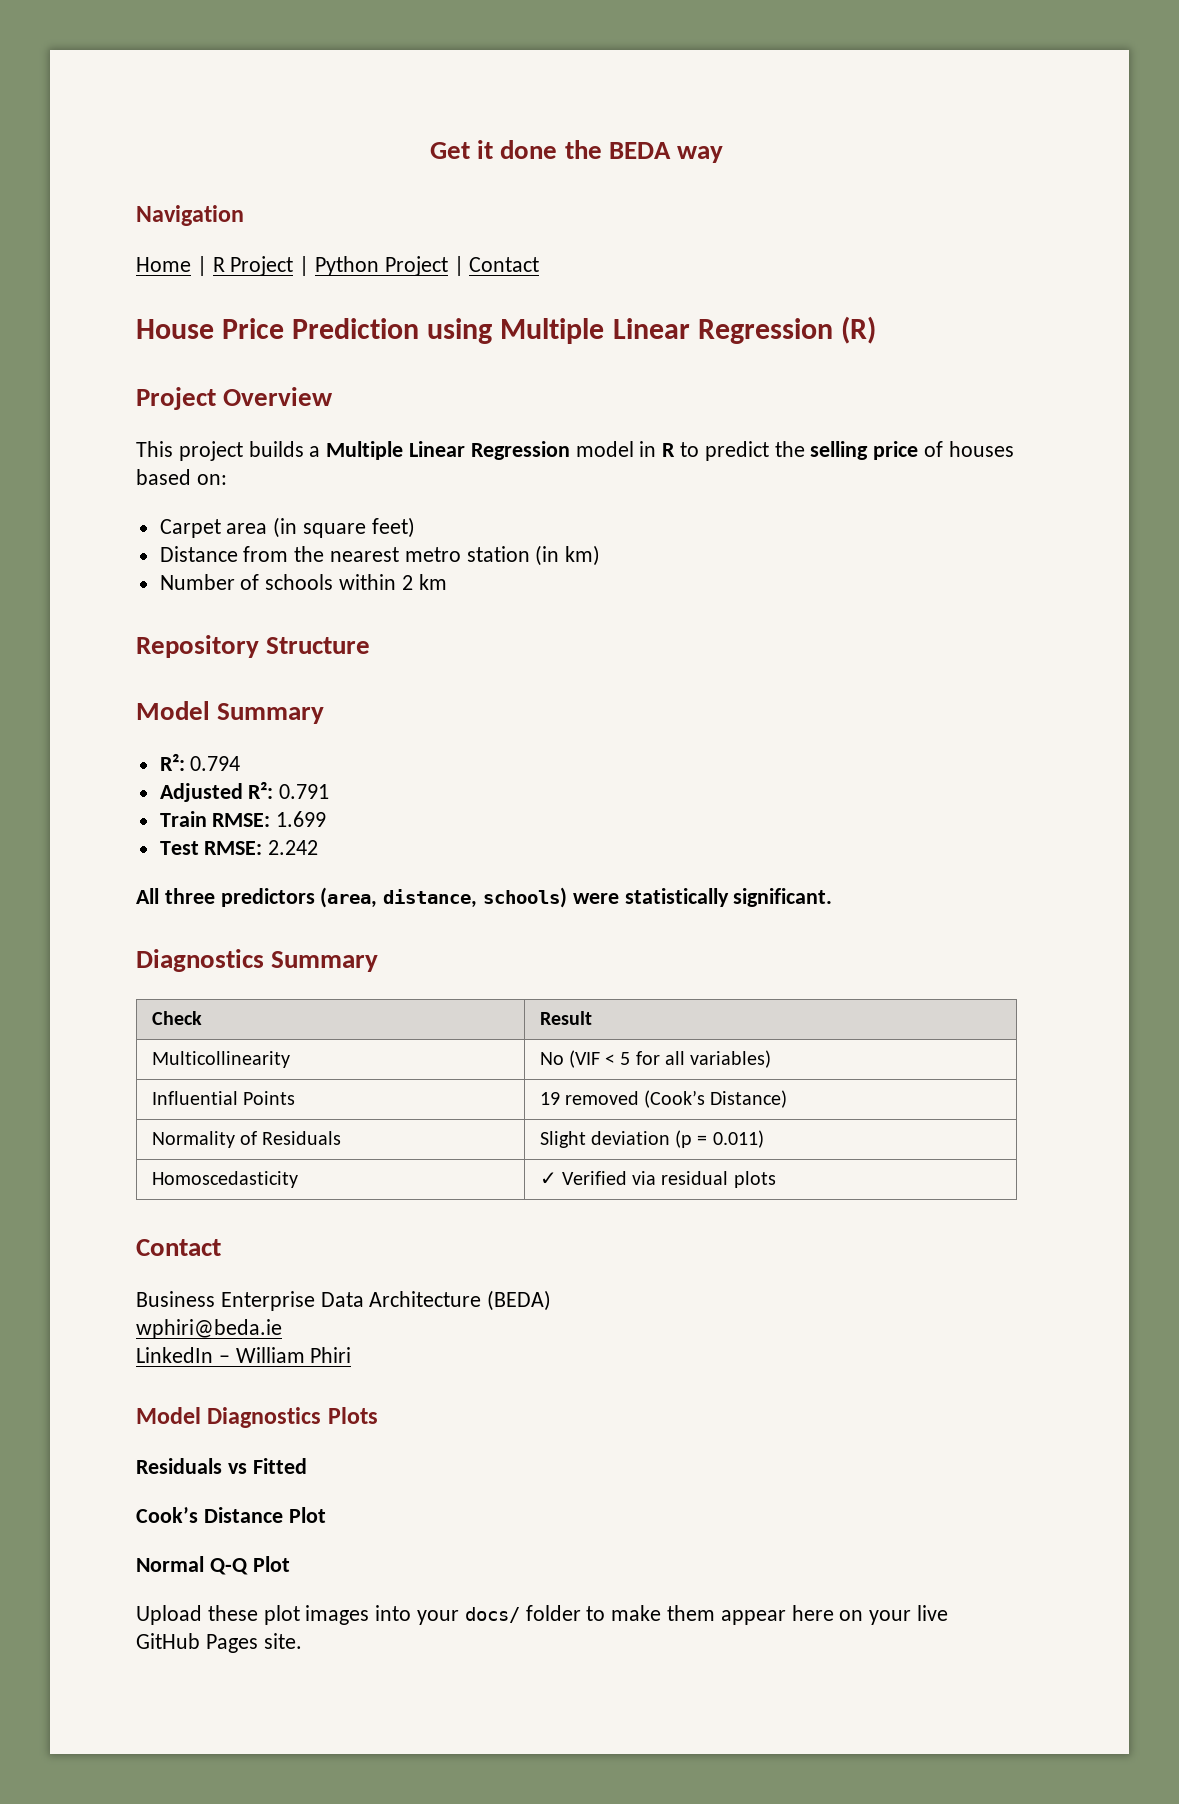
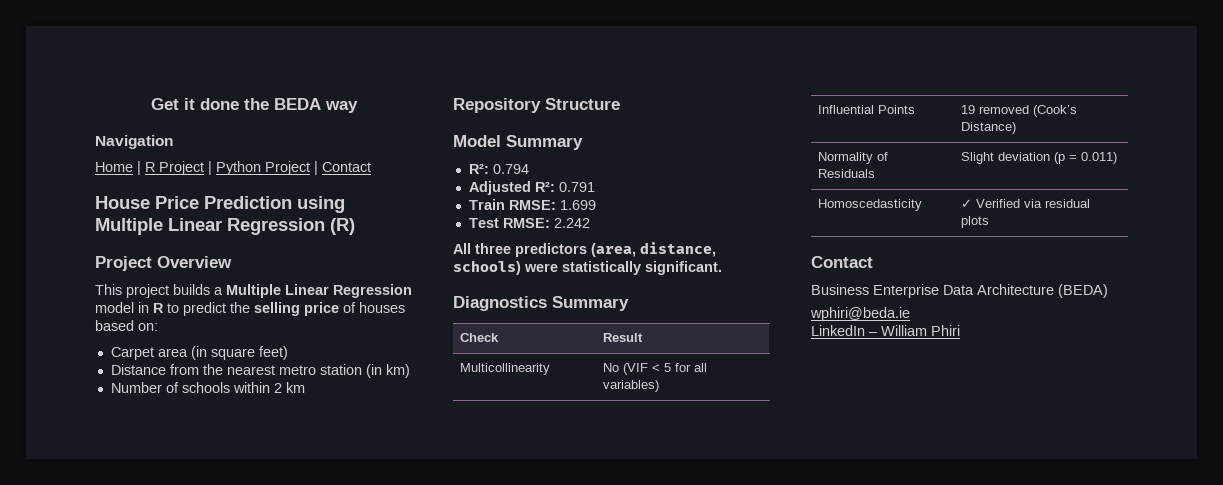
[136,1407,378,1428] [136,1458,307,1474] [136,1507,326,1523] [136,1556,290,1575] [136,1605,949,1625] [136,1633,302,1653] // Model Diagnostics Plots // Residuals vs Fitted // Cook’s Distance Plot // Normal Q-Q Plot // Upload these plot images into your docs/ folder to make them appear here on your live GitHub Pages site. -> (960, 330) none

